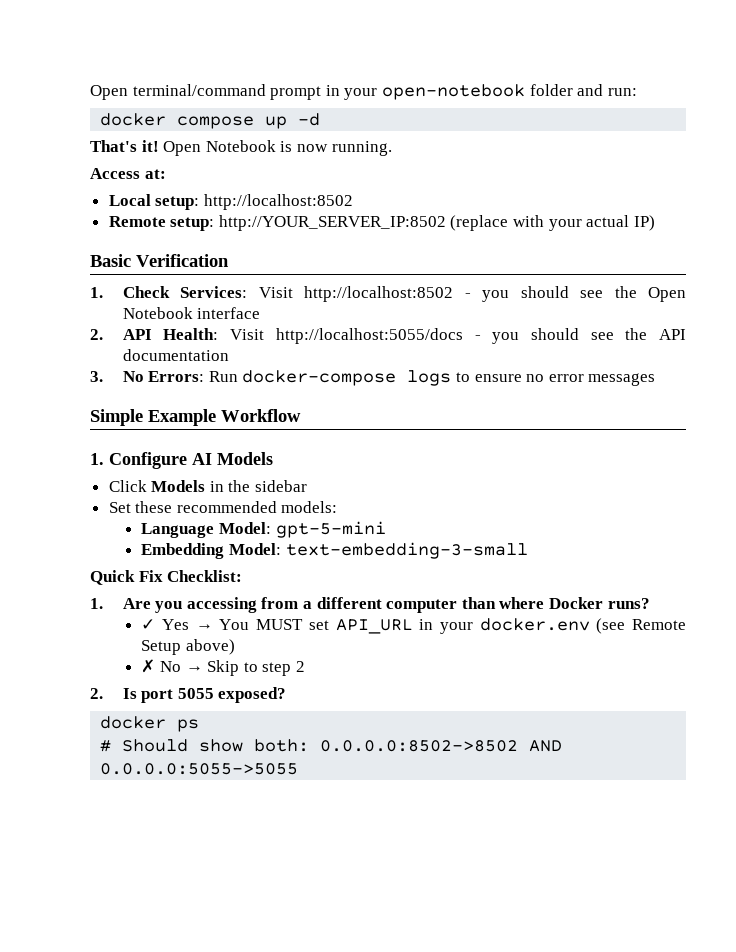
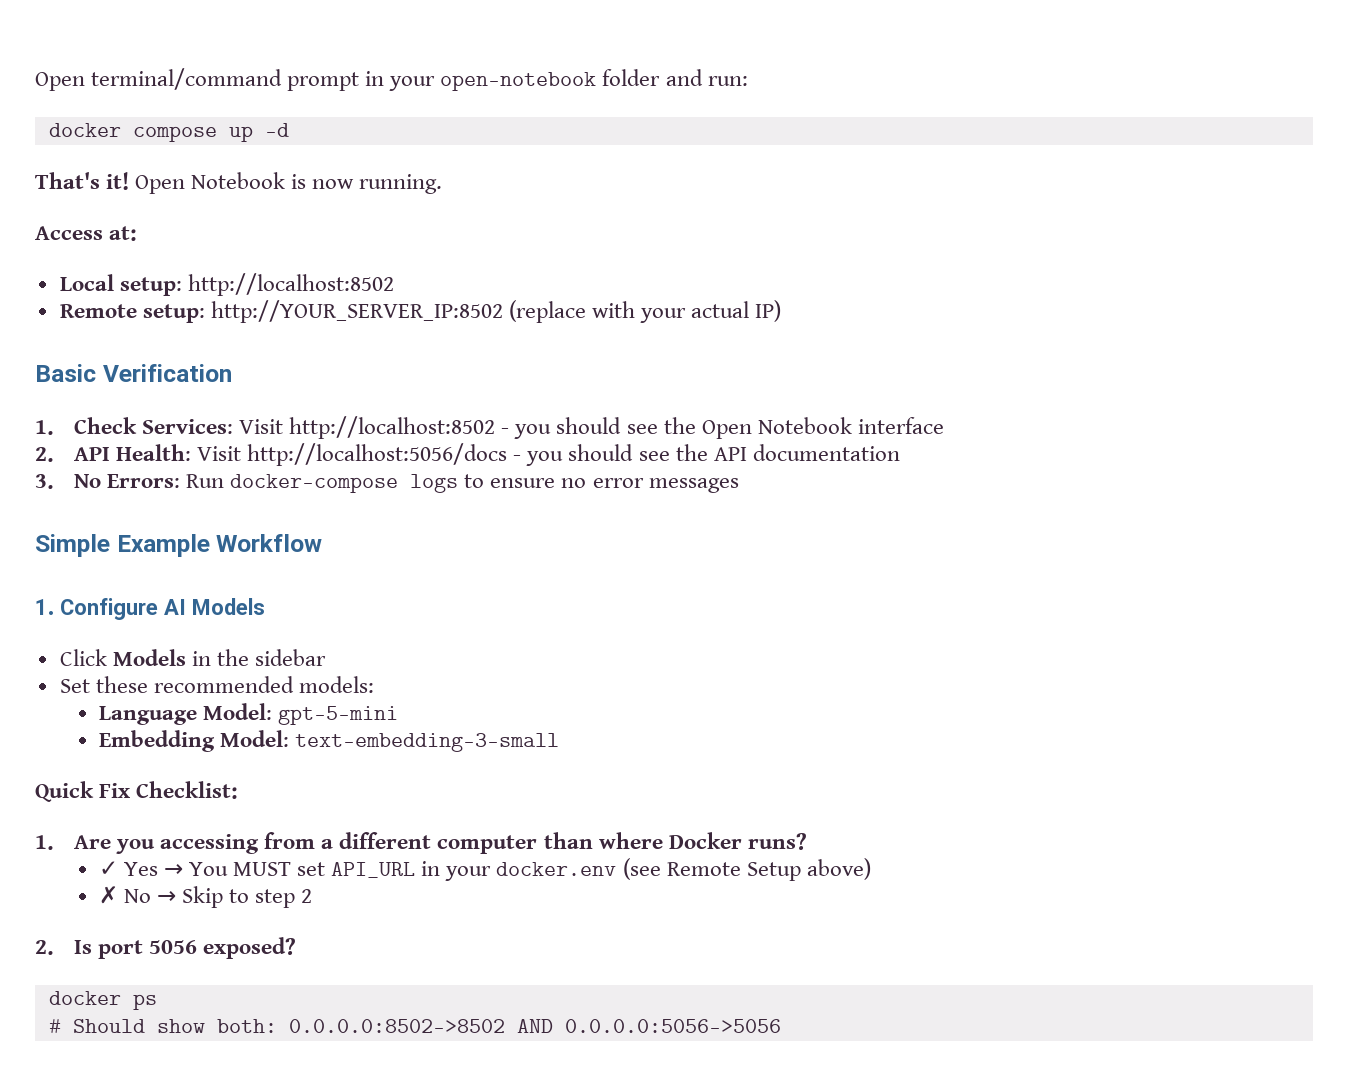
[275,328,463,344] http://localhost:5055/docs -> [247,443,508,466] http://localhost:5056/docs
[177,688,214,699] 5055 -> [149,940,198,954] 5056
[100,763,299,775] 0.0.0.0:5055->5055 -> [564,1019,781,1033] 0.0.0.0:5056->5056

